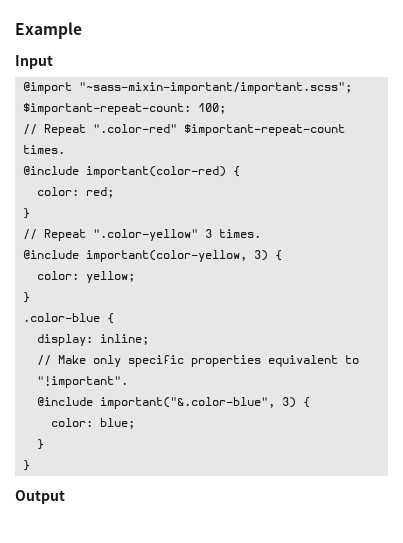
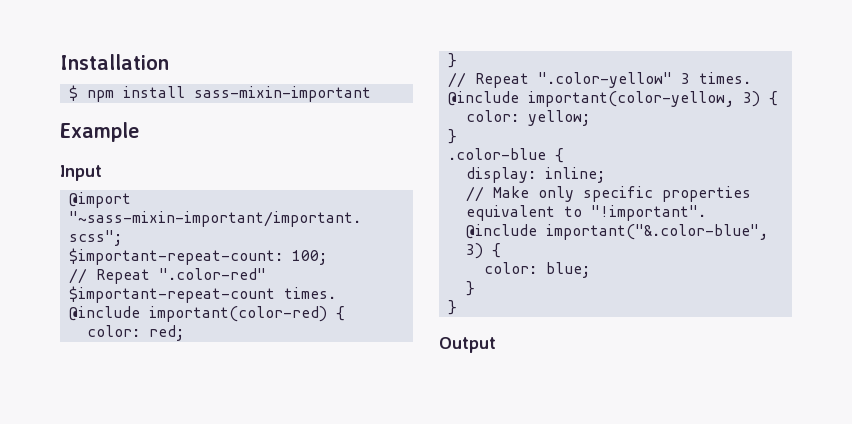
(15, 30) none -> [60,54,169,70] [69,85,372,102] Installation // $ npm install sass-mixin-important //

